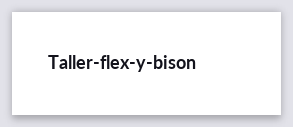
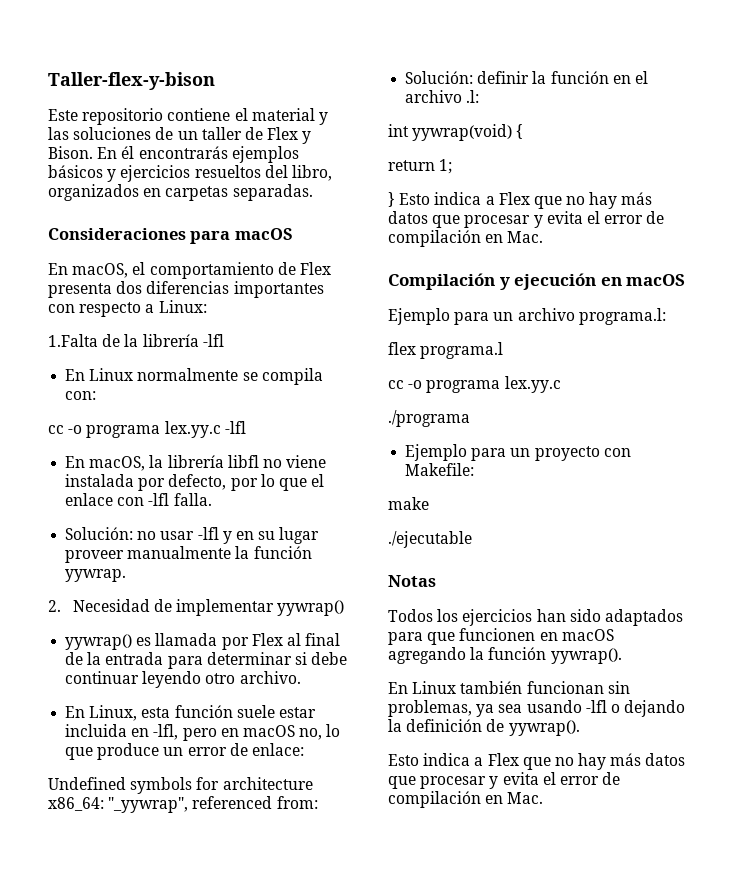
(196, 63) none -> [48,108,328,125] [48,127,312,144] [48,146,299,163] [48,165,332,182] [48,184,313,201] [48,228,293,244] [48,262,331,279] [48,281,324,298] [48,300,207,317] [48,334,224,347] [65,368,323,385] [65,391,97,400] [48,421,246,438] [65,455,327,471] [65,474,325,491] [65,493,212,506] [65,527,320,544] [65,546,312,563] [65,569,127,582] [48,599,345,616] [65,633,341,650] [65,652,348,669] [65,671,301,688] [65,705,316,721] [65,724,341,741] [65,743,304,760] [48,777,313,794] [48,796,318,813] [405,71,648,84] [405,90,480,103] [388,124,524,141] [388,159,453,174] [388,192,653,209] [388,211,665,228] [388,230,544,247] [388,273,686,290] [388,308,666,325] [388,342,504,359] [388,376,561,393] [388,410,470,427] [405,444,631,461] [405,463,475,476] [388,497,429,510] [388,531,472,548] [388,575,436,587] [388,609,683,626] [388,628,614,645] [388,647,622,664] [388,681,630,694] [388,700,686,717] [388,719,580,736] [388,753,686,770] [388,772,621,789] [388,791,544,808] // Este repositorio contiene el material y las soluciones de un taller de Flex y Bison. En él encontrarás ejemplos básicos y ejercicios resueltos del libro, organizados en carpetas separadas. // Consideraciones para macOS // En macOS, el comportamiento de Flex presenta dos diferencias importantes con respecto a Linux: // 1.Falta de la librería -lfl // En Linux normalmente se compila con: // cc -o programa lex.yy.c -lfl // En macOS, la librería libfl no viene instalada por defecto, por lo que el enlace con -lfl falla. // Solución: no usar -lfl y en su lugar proveer manualmente la función yywrap. // 2. Necesidad de implementar yywrap() // yywrap() es llamada por Flex al final de la entrada para determinar si debe continuar leyendo otro archivo. // En Linux, esta función suele estar incluida en -lfl, pero en macOS no, lo que produce un error de enlace: // Undefined symbols for architecture x86_64: "_yywrap", referenced from: // Solución: definir la función en el archivo .l: // int yywrap(void) { // return 1; // } Esto indica a Flex que no hay más datos que procesar y evita el error de compilación en Mac. // Compilación y ejecución en macOS // Ejemplo para un archivo programa.l: // flex programa.l // cc -o programa lex.yy.c // ./programa // Ejemplo para un proyecto con Makefile: // make // ./ejecutable // Notas // Todos los ejercicios han sido adaptados para que funcionen en macOS agregando la función yywrap(). // En Linux también funcionan sin problemas, ya sea usando -lfl o dejando la definición de yywrap(). // Esto indica a Flex que no hay más datos que procesar y evita el error de compilación en Mac.

